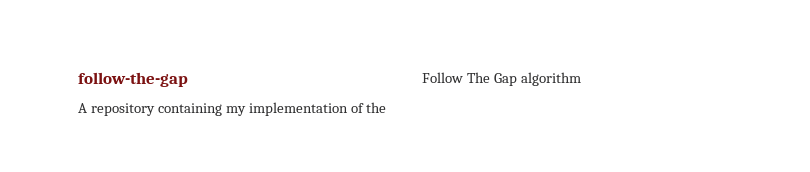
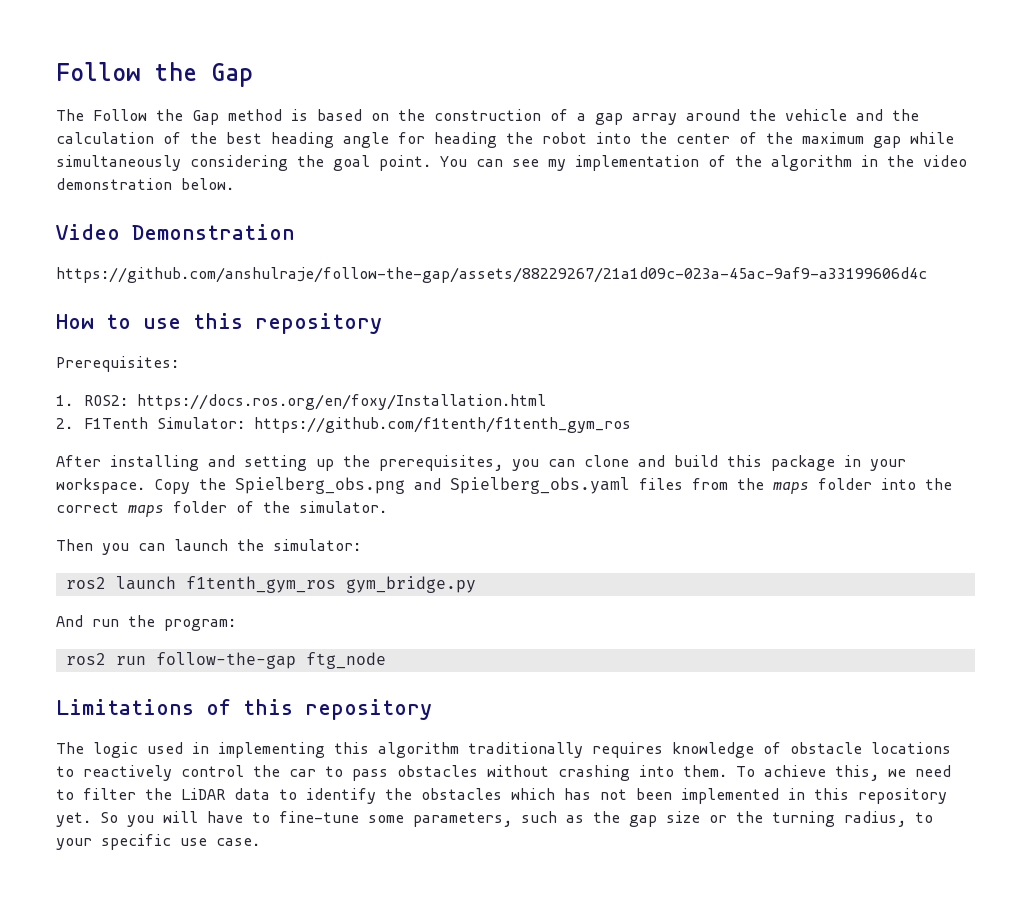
[78,72,188,87] [78,102,387,116] [422,72,581,86] follow-the-gap // A repository containing my implementation of the Follow The Gap algorithm -> [56,62,253,87] [56,109,919,125] [56,132,954,148] [56,155,967,171] [56,178,234,190] [56,224,295,240] [56,267,927,283] [56,313,382,334] [56,356,179,372] [56,394,546,410] [56,417,631,433] [56,455,906,471] [56,477,952,494] [56,501,387,517] [56,539,361,555] [65,576,476,593] [56,615,236,631] [65,652,386,669] [56,699,432,720] [56,742,951,758] [56,765,951,781] [56,788,947,804] [56,811,933,827] [56,834,260,850] Follow the Gap // The Follow the Gap method is based on the construction of a gap array around the vehicle and the calculation of the best heading angle for heading the robot into the center of the maximum gap while simultaneously considering the goal point. You can see my implementation of the algorithm in the video demonstration below. // Video Demonstration // https://github.com/anshulraje/follow-the-gap/assets/88229267/21a1d09c-023a-45ac-9af9-a33199606d4c // How to use this repository // Prerequisites: // 1. ROS2: https://docs.ros.org/en/foxy/Installation.html // 2. F1Tenth Simulator: https://github.com/f1tenth/f1tenth_gym_ros // After installing and setting up the prerequisites, you can clone and build this package in your workspace. Copy the Spielberg_obs.png and Spielberg_obs.yaml files from the maps folder into the correct maps folder of the simulator. // Then you can launch the simulator: // ros2 launch f1tenth_gym_ros gym_bridge.py // And run the program: // ros2 run follow-the-gap ftg_node // Limitations of this repository // The logic used in implementing this algorithm traditionally requires knowledge of obstacle locations to reactively control the car to pass obstacles without crashing into them. To achieve this, we need to filter the LiDAR data to identify the obstacles which has not been implemented in this repository yet. So you will have to fine-tune some parameters, such as the gap size or the turning radius, to your specific use case.

